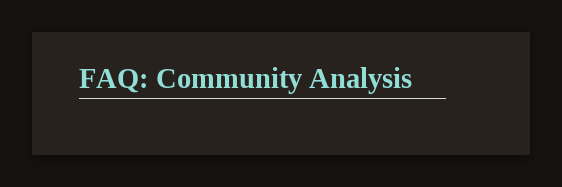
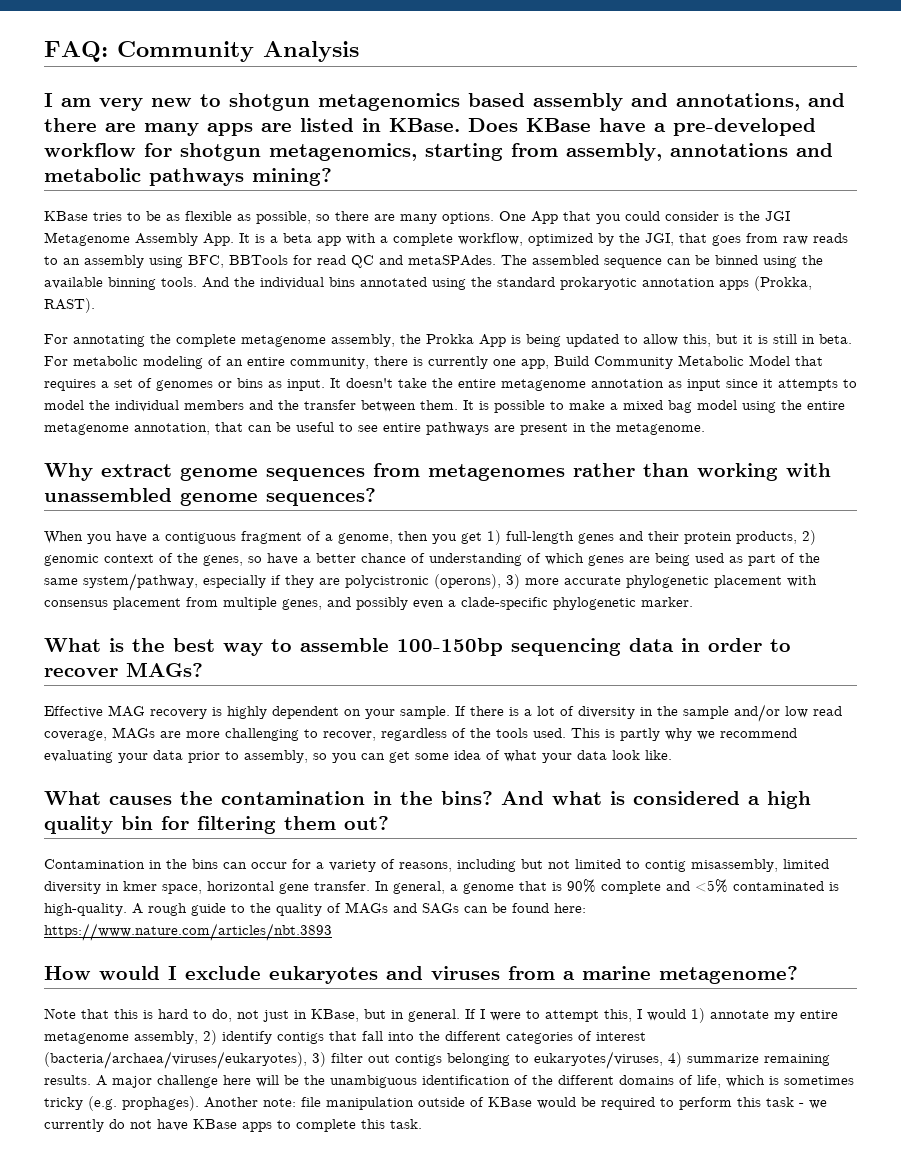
(413, 80) none -> [44,93,845,111] [44,118,816,136] [44,143,833,161] [44,168,332,186] [44,211,790,224] [44,232,848,246] [44,255,823,268] [44,276,812,291] [44,298,95,313] [44,334,852,347] [44,355,823,369] [44,378,857,391] [44,400,845,413] [44,422,705,435] [44,463,831,481] [44,488,376,506] [44,530,816,545] [44,553,820,566] [44,573,817,591] [44,597,693,610] [44,638,791,656] [44,662,203,677] [44,704,842,722] [44,727,797,741] [44,750,672,763] [44,791,811,809] [44,816,389,834] [44,859,829,872] [44,879,839,894] [44,902,586,916] [44,923,332,941] [44,966,798,984] [44,1008,838,1023] [44,1030,646,1045] [44,1051,830,1069] [44,1075,854,1088] [44,1096,827,1111] [44,1119,422,1132] // I am very new to shotgun metagenomics based assembly and annotations, and there are many apps are listed in KBase. Does KBase have a pre-developed workflow for shotgun metagenomics, starting from assembly, annotations and metabolic pathways mining? // KBase tries to be as flexible as possible, so there are many options. One App that you could consider is the JGI Metagenome Assembly App. It is a beta app with a complete workflow, optimized by the JGI, that goes from raw reads to an assembly using BFC, BBTools for read QC and metaSPAdes. The assembled sequence can be binned using the available binning tools. And the individual bins annotated using the standard prokaryotic annotation apps (Prokka, RAST). // For annotating the complete metagenome assembly, the Prokka App is being updated to allow this, but it is still in beta. For metabolic modeling of an entire community, there is currently one app, Build Community Metabolic Model that requires a set of genomes or bins as input. It doesn't take the entire metagenome annotation as input since it attempts to model the individual members and the transfer between them. It is possible to make a mixed bag model using the entire metagenome annotation, that can be useful to see entire pathways are present in the metagenome. // Why extract genome sequences from metagenomes rather than working with unassembled genome sequences? // When you have a contiguous fragment of a genome, then you get 1) full-length genes and their protein products, 2) genomic context of the genes, so have a better chance of understanding of which genes are being used as part of the same system/pathway, especially if they are polycistronic (operons), 3) more accurate phylogenetic placement with consensus placement from multiple genes, and possibly even a clade-specific phylogenetic marker. // What is the best way to assemble 100-150bp sequencing data in order to recover MAGs? // Effective MAG recovery is highly dependent on your sample. If there is a lot of diversity in the sample and/or low read coverage, MAGs are more challenging to recover, regardless of the tools used. This is partly why we recommend evaluating your data prior to assembly, so you can get some idea of what your data look like. // What causes the contamination in the bins? And what is considered a high quality bin for filtering them out? // Contamination in the bins can occur for a variety of reasons, including but not limited to contig misassembly, limited diversity in kmer space, horizontal gene transfer. In general, a genome that is 90% complete and <5% contaminated is high-quality. A rough guide to the quality of MAGs and SAGs can be found here: https://www.nature.com/articles/nbt.3893 // How would I exclude eukaryotes and viruses from a marine metagenome? // Note that this is hard to do, not just in KBase, but in general. If I were to attempt this, I would 1) annotate my entire metagenome assembly, 2) identify contigs that fall into the different categories of interest (bacteria/archaea/viruses/eukaryotes), 3) filter out contigs belonging to eukaryotes/viruses, 4) summarize remaining results. A major challenge here will be the unambiguous identification of the different domains of life, which is sometimes tricky (e.g. prophages). Another note: file manipulation outside of KBase would be required to perform this task - we currently do not have KBase apps to complete this task.

